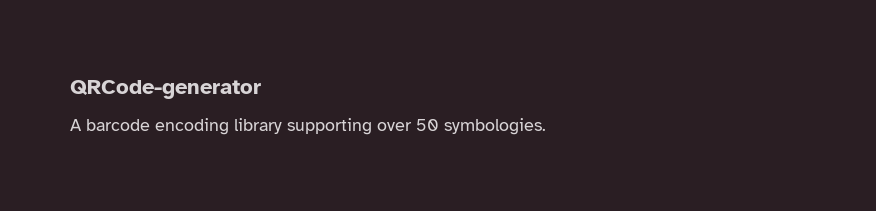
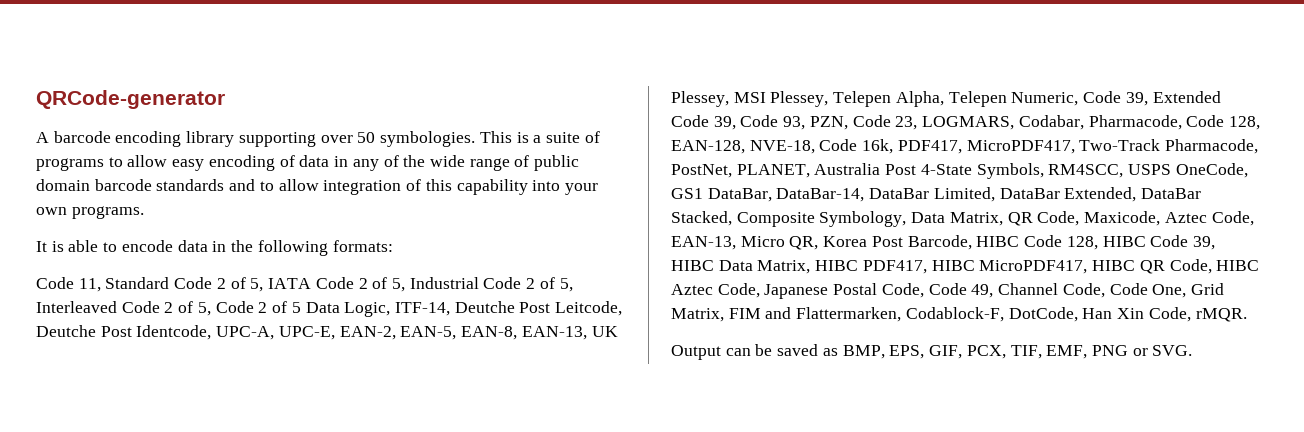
(546, 126) none -> [479,131,600,143] [36,155,580,171] [36,179,598,195] [36,206,144,219] [36,240,393,256] [36,277,573,292] [36,301,623,317] [36,325,618,340] [671,91,1221,107] [671,115,1260,130] [671,139,1259,154] [671,163,1248,179] [671,187,1202,202] [671,211,1254,227] [671,235,1215,250] [671,259,1260,274] [671,283,1224,299] [671,307,1247,322] [671,344,1193,360] This is a suite of programs to allow easy encoding of data in any of the wide range of public domain barcode standards and to allow integration of this capability into your own programs. // It is able to encode data in the following formats: // Code 11, Standard Code 2 of 5, IATA Code 2 of 5, Industrial Code 2 of 5, Interleaved Code 2 of 5, Code 2 of 5 Data Logic, ITF-14, Deutche Post Leitcode, Deutche Post Identcode, UPC-A, UPC-E, EAN-2, EAN-5, EAN-8, EAN-13, UK Plessey, MSI Plessey, Telepen Alpha, Telepen Numeric, Code 39, Extended Code 39, Code 93, PZN, Code 23, LOGMARS, Codabar, Pharmacode, Code 128, EAN-128, NVE-18, Code 16k, PDF417, MicroPDF417, Two-Track Pharmacode, PostNet, PLANET, Australia Post 4-State Symbols, RM4SCC, USPS OneCode, GS1 DataBar, DataBar-14, DataBar Limited, DataBar Extended, DataBar Stacked, Composite Symbology, Data Matrix, QR Code, Maxicode, Aztec Code, EAN-13, Micro QR, Korea Post Barcode, HIBC Code 128, HIBC Code 39, HIBC Data Matrix, HIBC PDF417, HIBC MicroPDF417, HIBC QR Code, HIBC Aztec Code, Japanese Postal Code, Code 49, Channel Code, Code One, Grid Matrix, FIM and Flattermarken, Codablock-F, DotCode, Han Xin Code, rMQR. // Output can be saved as BMP, EPS, GIF, PCX, TIF, EMF, PNG or SVG.

